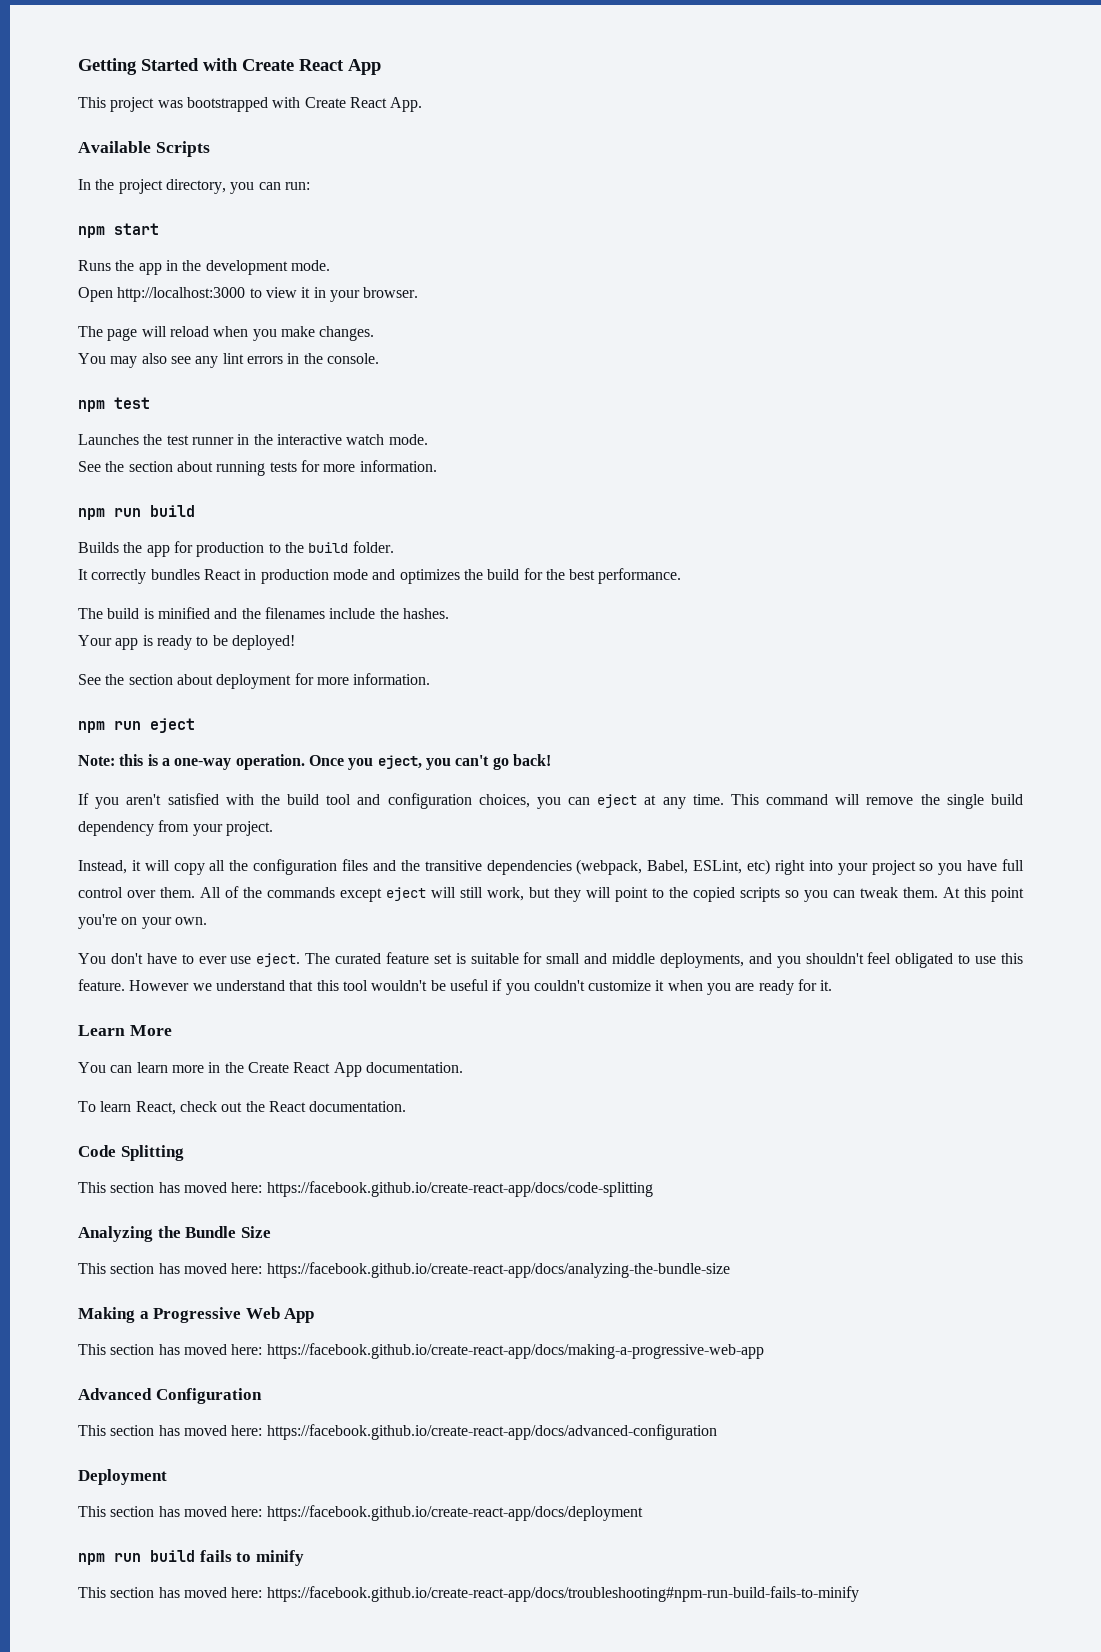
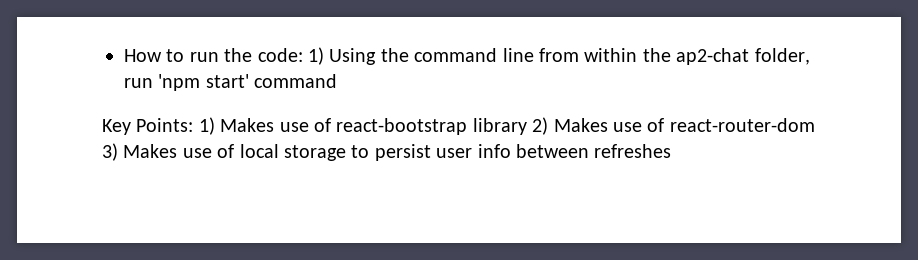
[78,58,381,75] [78,97,423,112] [78,141,210,157] [78,179,310,194] [78,223,159,238] [78,260,330,275] [78,287,419,302] [78,326,375,341] [78,353,379,368] [78,397,150,412] [78,434,428,445] [78,460,437,476] [78,505,195,520] [78,541,394,557] [78,568,682,584] [78,607,449,619] [78,635,295,650] [78,673,431,689] [78,718,195,733] [78,754,551,770] [78,793,1023,809] [78,820,273,836] [78,859,1024,875] [78,886,1024,902] [78,914,207,929] [78,952,1023,968] [78,979,833,995] [78,1025,172,1036] [78,1062,463,1077] [78,1101,407,1115] [78,1145,184,1161] [78,1181,653,1197] [78,1226,271,1242] [78,1262,730,1278] [78,1307,315,1323] [78,1343,764,1359] [78,1388,262,1404] [78,1424,717,1440] [78,1469,167,1485] [78,1505,643,1521] [78,1550,304,1566] [78,1586,859,1602] Getting Started with Create React App // This project was bootstrapped with Create React App. // Available Scripts // In the project directory, you can run: // npm start // Runs the app in the development mode. // Open http://localhost:3000 to view it in your browser. // The page will reload when you make changes. // You may also see any lint errors in the console. // npm test // Launches the test runner in the interactive watch mode. // See the section about running tests for more information. // npm run build // Builds the app for production to the build folder. // It correctly bundles React in production mode and optimizes the build for the best performance. // The build is minified and the filenames include the hashes. // Your app is ready to be deployed! // See the section about deployment for more information. // npm run eject // Note: this is a one-way operation. Once you eject, you can't go back! // If you aren't satisfied with the build tool and configuration choices, you can eject at any time. This command will remove the single build dependency from your project. // Instead, it will copy all the configuration files and the transitive dependencies (webpack, Babel, ESLint, etc) right into your project so you have full control over them. All of the commands except eject will still work, but they will point to the copied scripts so you can tweak them. At this point you're on your own. // You don't have to ever use eject. The curated feature set is suitable for small and middle deployments, and you shouldn't feel obligated to use this feature. However we understand that this tool wouldn't be useful if you couldn't customize it when you are ready for it. // Learn More // You can learn more in the Create React App documentation. // To learn React, check out the React documentation. // Code Splitting // This section has moved here: https://facebook.github.io/create-react-app/docs/code-splitting // Analyzing the Bundle Size // This section has moved here: https://facebook.github.io/create-react-app/docs/analyzing-the-bundle-size // Making a Progressive Web App // This section has moved here: https://facebook.github.io/create-react-app/docs/making-a-progressive-web-app // Advanced Configuration // This section has moved here: https://facebook.github.io/create-react-app/docs/advanced-configuration // Deployment // This section has moved here: https://facebook.github.io/create-react-app/docs/deployment // npm run build fails to minify // This section has moved here: https://facebook.github.io/create-react-app/docs/troubleshooting#npm-run-build-fails-to-minify -> [124,47,810,65] [124,74,338,91] [102,117,815,135] [102,143,672,161] How to run the code: 1) Using the command line from within the ap2-chat folder, run 'npm start' command // Key Points: 1) Makes use of react-bootstrap library 2) Makes use of react-router-dom 3) Makes use of local storage to persist user info between refreshes

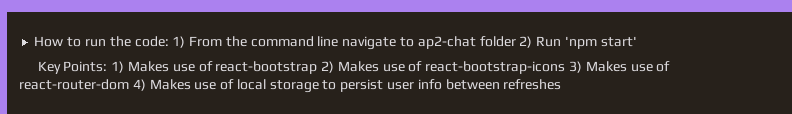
[329,48,377,65] Using -> [189,36,223,47] From
[539,48,810,65] [124,78,153,88] from within the ap2-chat folder, run -> [342,36,562,50] navigate to ap2-chat folder 2) Run
[254,74,338,88] command -> (637, 41) none
[472,118,527,135] library -> (318, 67) none
[669,118,815,132] [102,143,118,161] react-router-dom 3) -> [425,61,671,74] [19,79,146,91] react-bootstrap-icons 3) Makes use of react-router-dom 4)

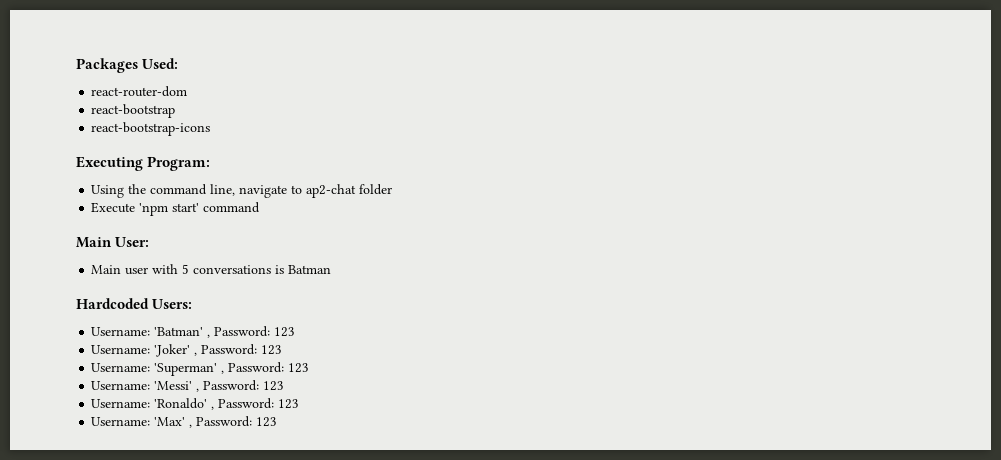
[34,36,223,48] How to run the code: 1) From -> [76,58,179,73] [91,86,188,97] [91,104,176,118] [91,122,211,136] [76,156,211,171] [91,185,125,198] Packages Used: // react-router-dom // react-bootstrap // react-bootstrap-icons // Executing Program: // Using
[317,36,339,47] line -> [210,184,236,196] line,
[519,36,562,48] 2) Run -> [91,202,136,213] // Execute
[37,61,671,74] [19,79,562,93] // Key Points: 1) Makes use of react-bootstrap 2) Makes use of react-bootstrap-icons 3) Makes use of react-router-dom 4) Makes use of local storage to persist user info between refreshes -> [203,202,261,213] [76,237,150,248] [91,264,332,275] [76,298,193,309] [91,326,296,338] [91,344,283,357] [91,362,310,376] [91,380,285,392] [91,398,300,410] [91,416,278,428] command // Main User: // Main user with 5 conversations is Batman // Hardcoded Users: // Username: 'Batman' , Password: 123 // Username: 'Joker' , Password: 123 // Username: 'Superman' , Password: 123 // Username: 'Messi' , Password: 123 // Username: 'Ronaldo' , Password: 123 // Username: 'Max' , Password: 123

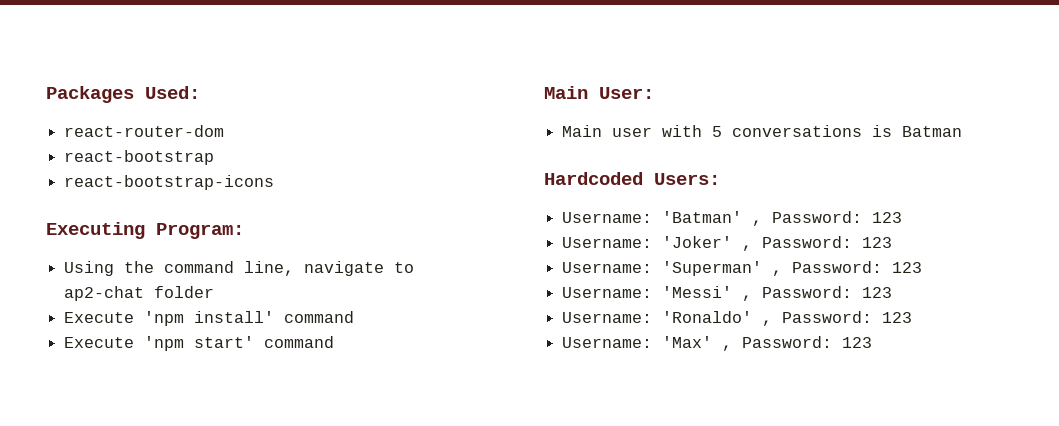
(393, 189) none -> [64,311,355,326] // Execute 'npm install' command

